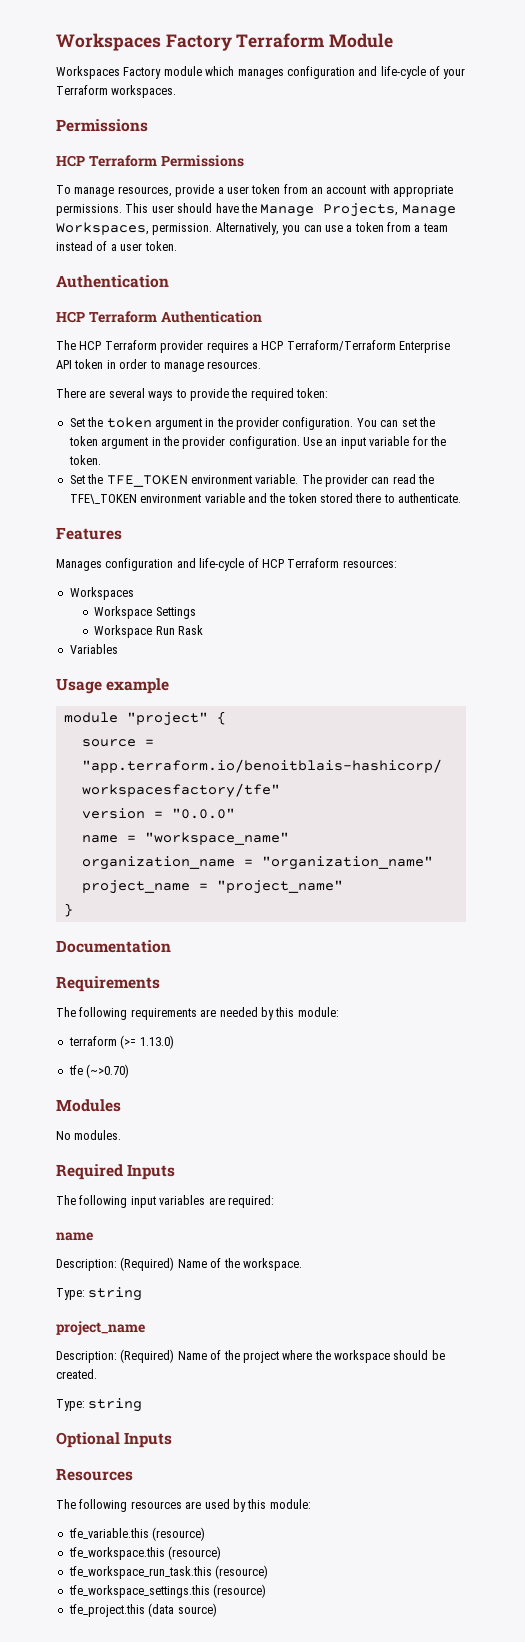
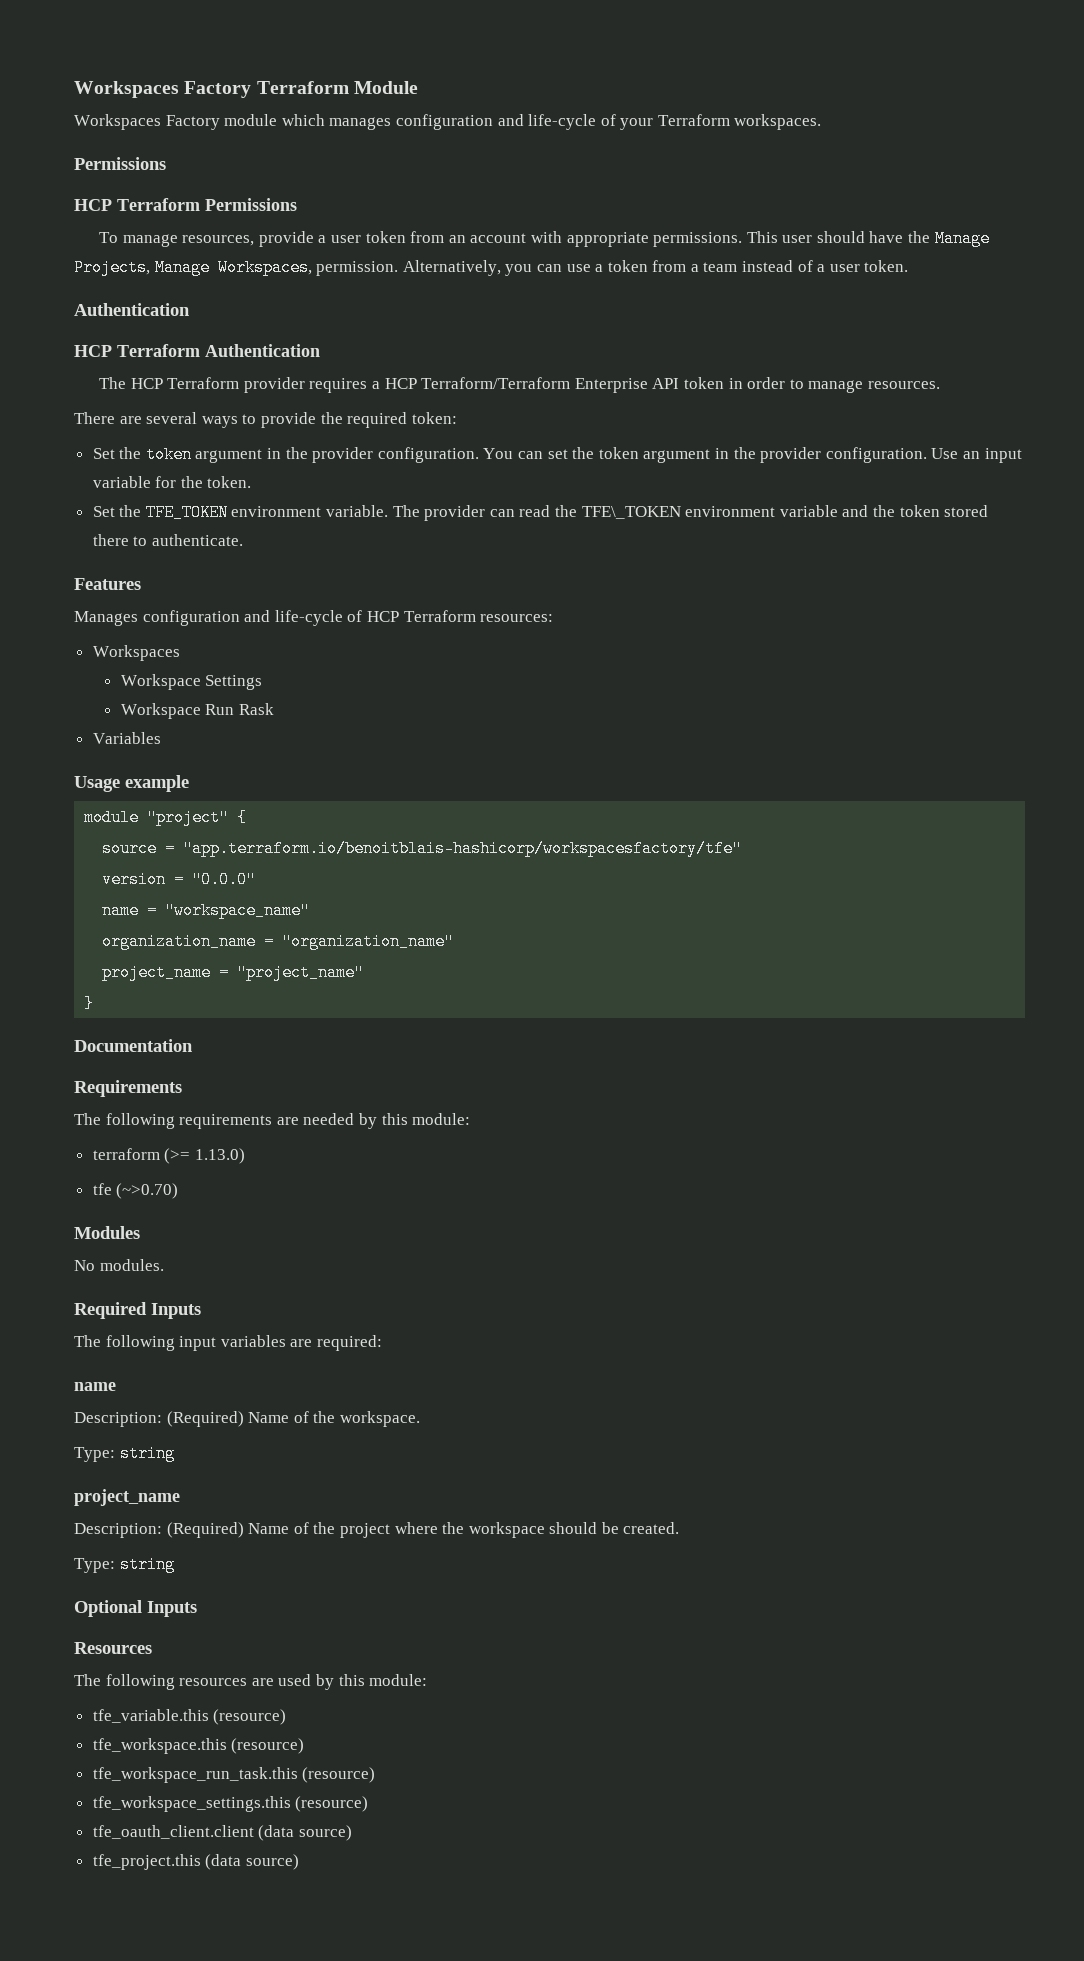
(267, 1591) none -> [92,1825,352,1841] // tfe_oauth_client.client (data source)

